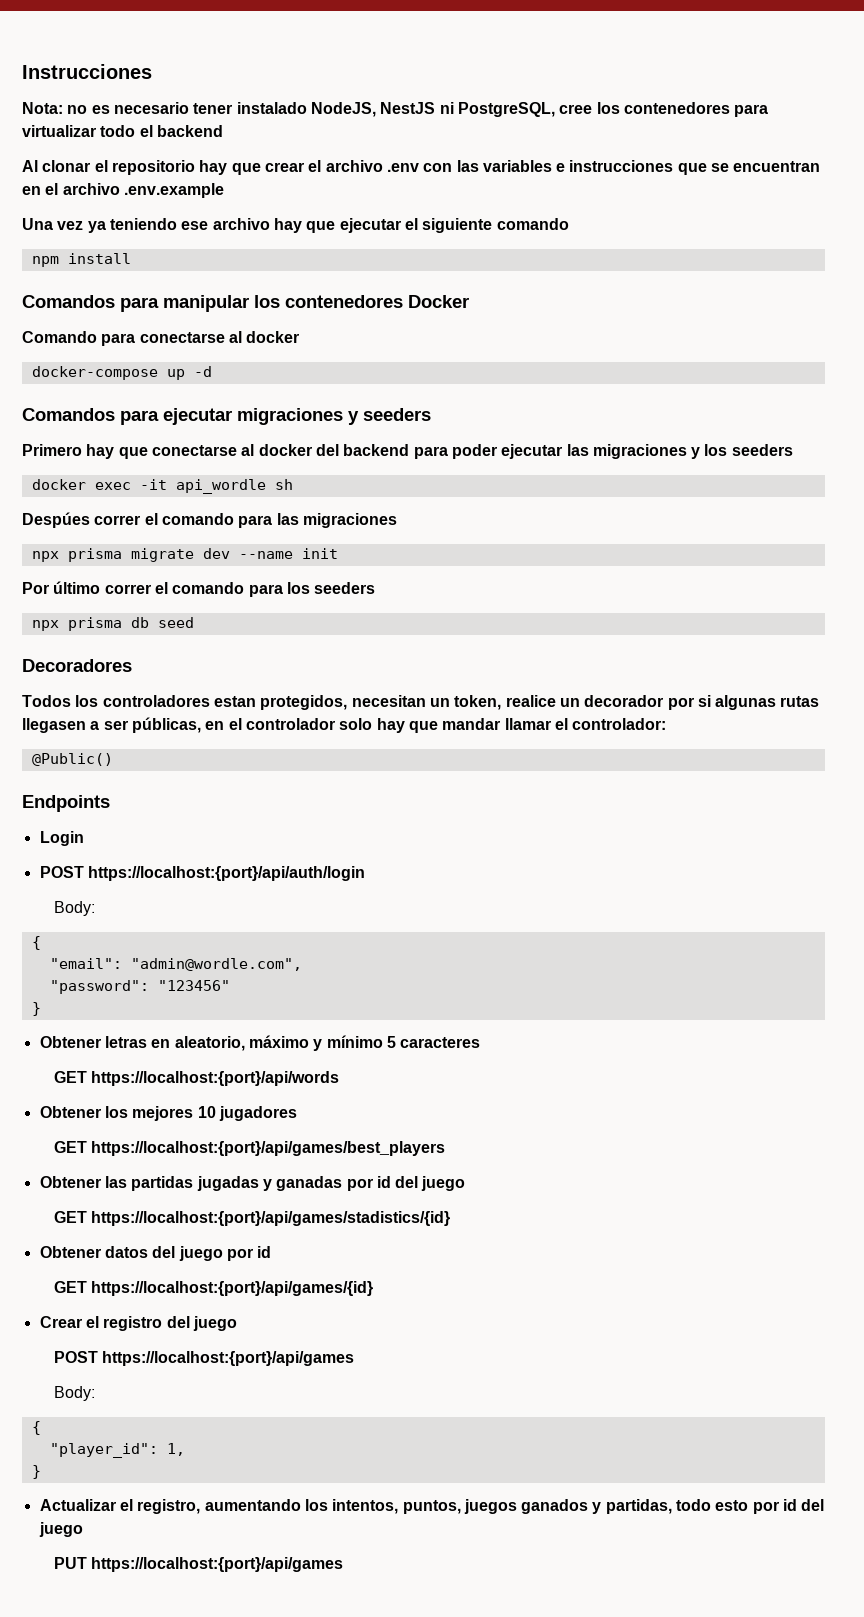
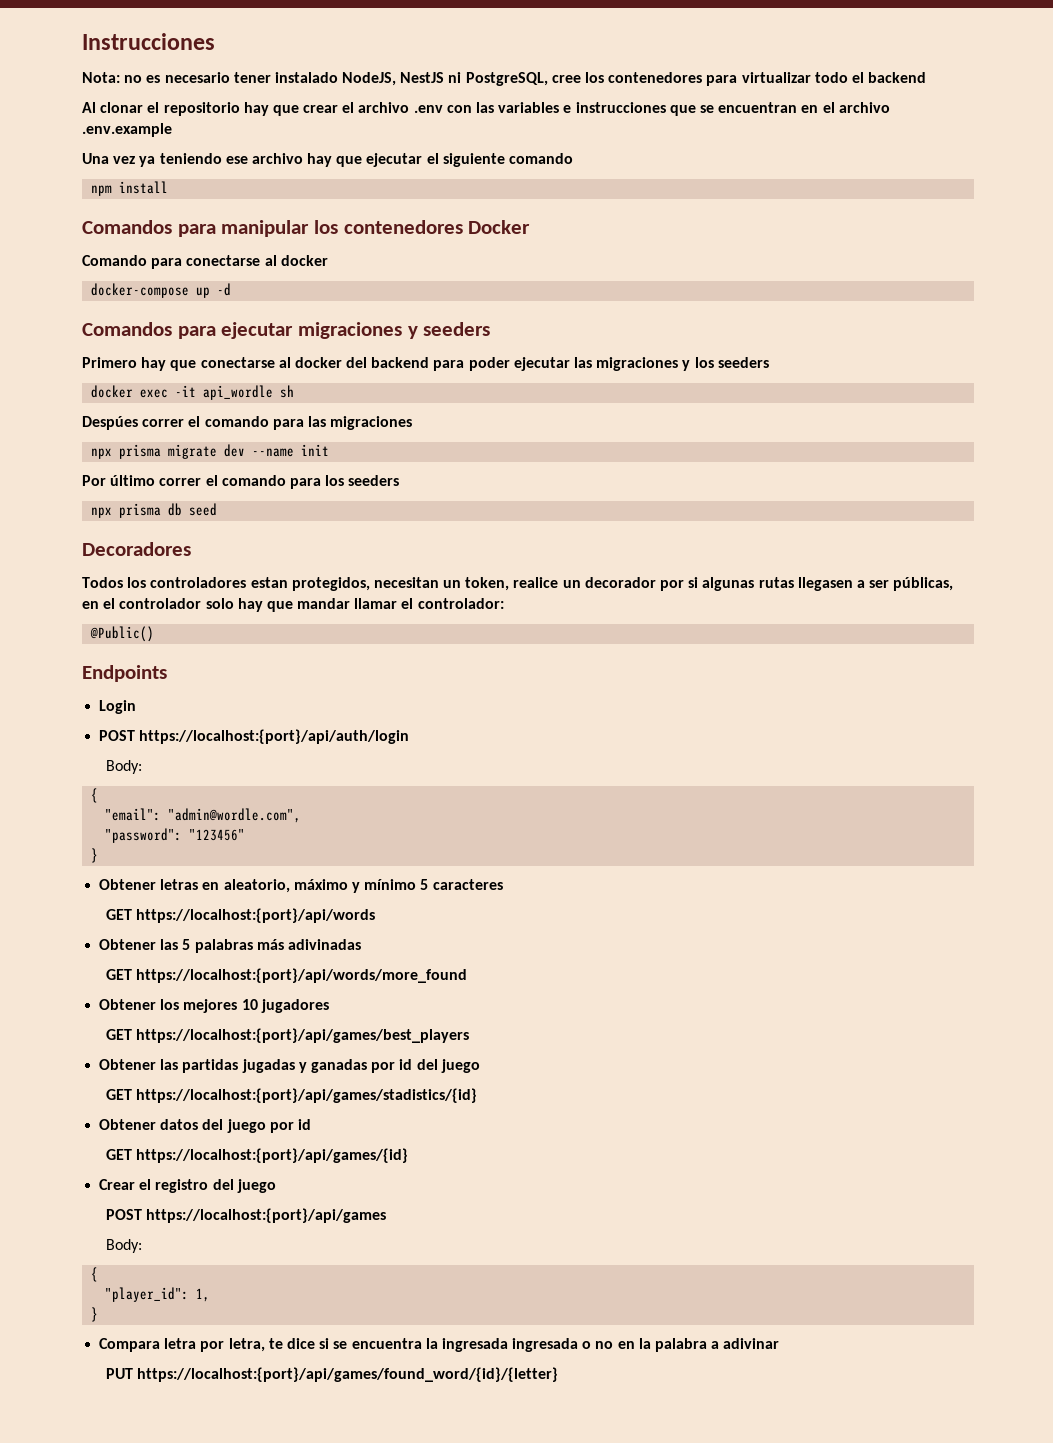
(339, 1078) none -> [99,939,361,953] [105,968,468,983] // Obtener las 5 palabras más adivinadas // GET https://localhost:{port}/api/words/more_found
[39,1499,825,1514] [38,1522,83,1537] Actualizar el registro, aumentando los intentos, puntos, juegos ganados y partidas, todo esto por id del juego -> [99,1338,780,1352] Compara letra por letra, te dice si se encuentra la ingresada ingresada o no en la palabra a adivinar
[90,1557,343,1572] https://localhost:{port}/api/games -> [137,1367,559,1382] https://localhost:{port}/api/games/found_word/{id}/{letter}

